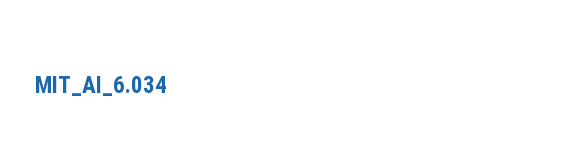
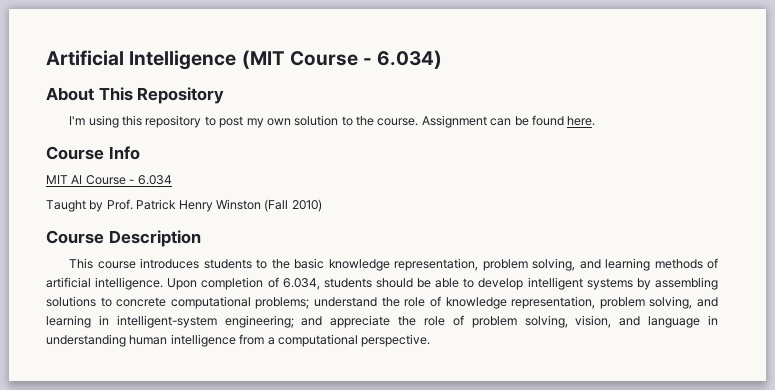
[35,76,167,96] MIT_AI_6.034 -> [46,50,443,70] [46,87,225,104] [69,115,596,128] [46,146,140,160] [46,175,172,185] [46,199,322,212] [46,230,201,247] [69,258,719,271] [46,277,718,290] [46,296,719,309] [46,315,718,328] [46,334,431,347] Artificial Intelligence (MIT Course - 6.034) // About This Repository // I'm using this repository to post my own solution to the course. Assignment can be found here. // Course Info // MIT AI Course - 6.034 // Taught by Prof. Patrick Henry Winston (Fall 2010) // Course Description // This course introduces students to the basic knowledge representation, problem solving, and learning methods of artificial intelligence. Upon completion of 6.034, students should be able to develop intelligent systems by assembling solutions to concrete computational problems; understand the role of knowledge representation, problem solving, and learning in intelligent-system engineering; and appreciate the role of problem solving, vision, and language in understanding human intelligence from a computational perspective.

